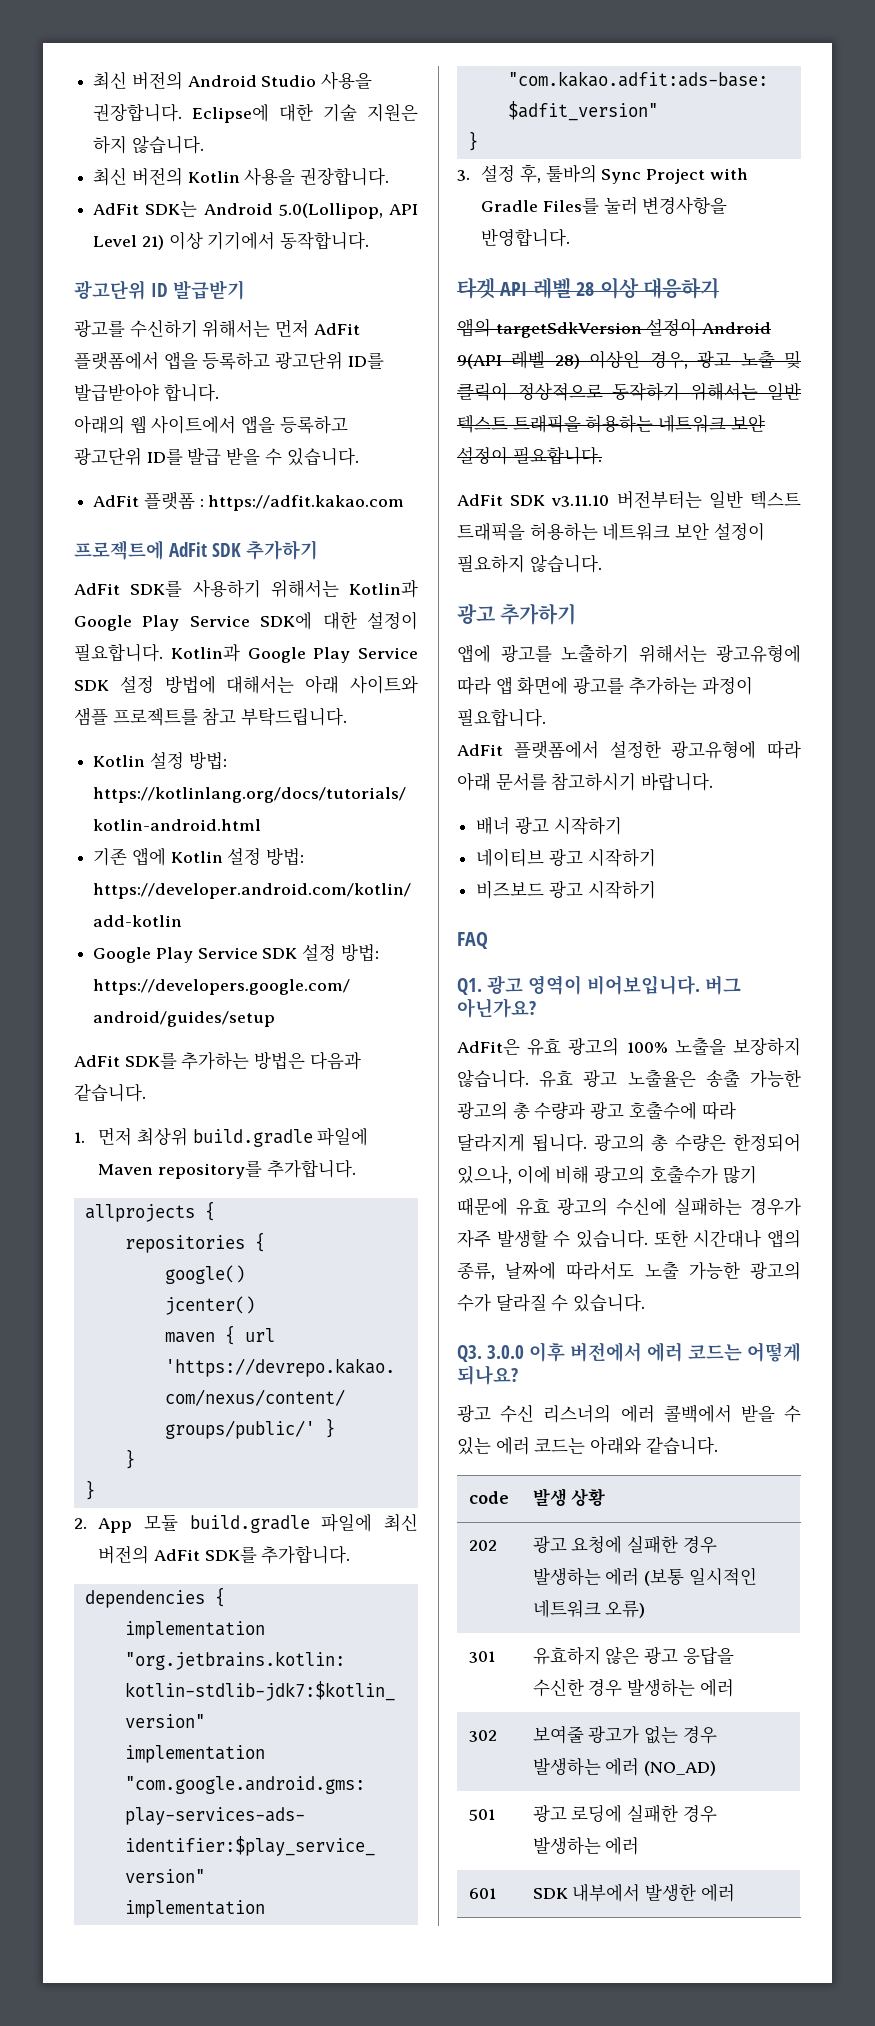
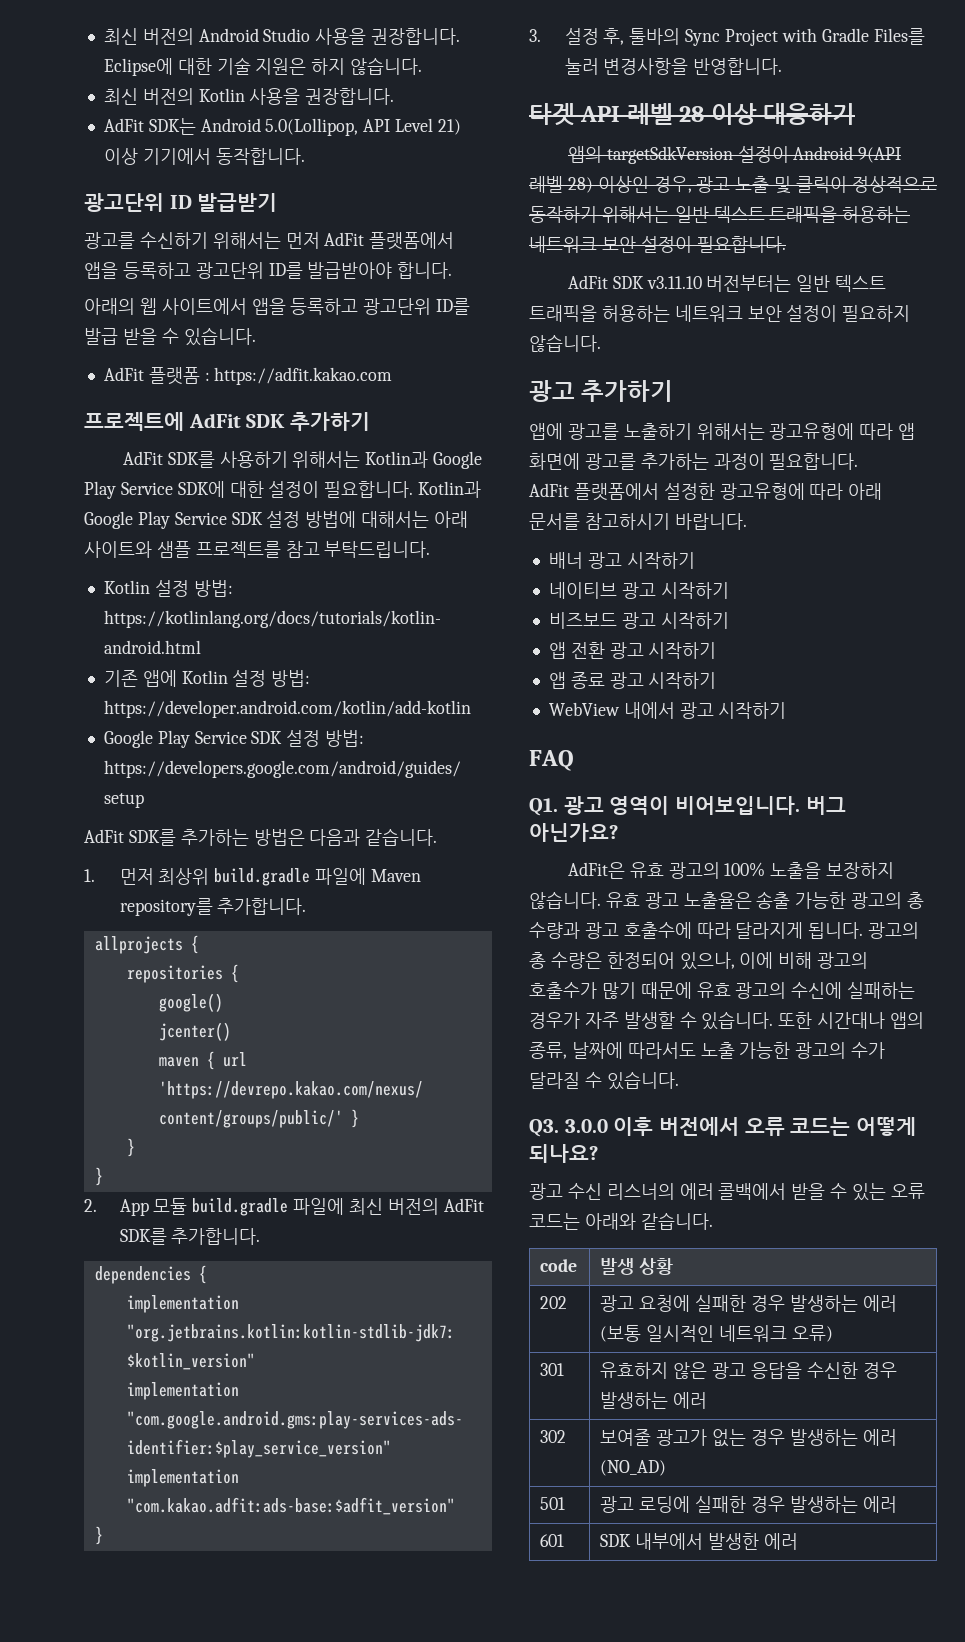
(656, 890) none -> [548,642,717,659] [548,672,717,689] [548,702,787,719] // 앱 전환 광고 시작하기 // 앱 종료 광고 시작하기 // WebView 내에서 광고 시작하기
[647,1342,683,1362] 에러 -> [744,1117,785,1136] 오류
[495,1437,530,1455] 에러 -> [890,1183,925,1199] 오류

